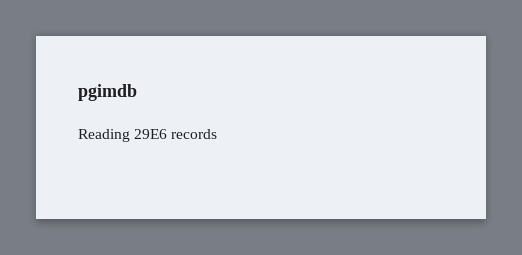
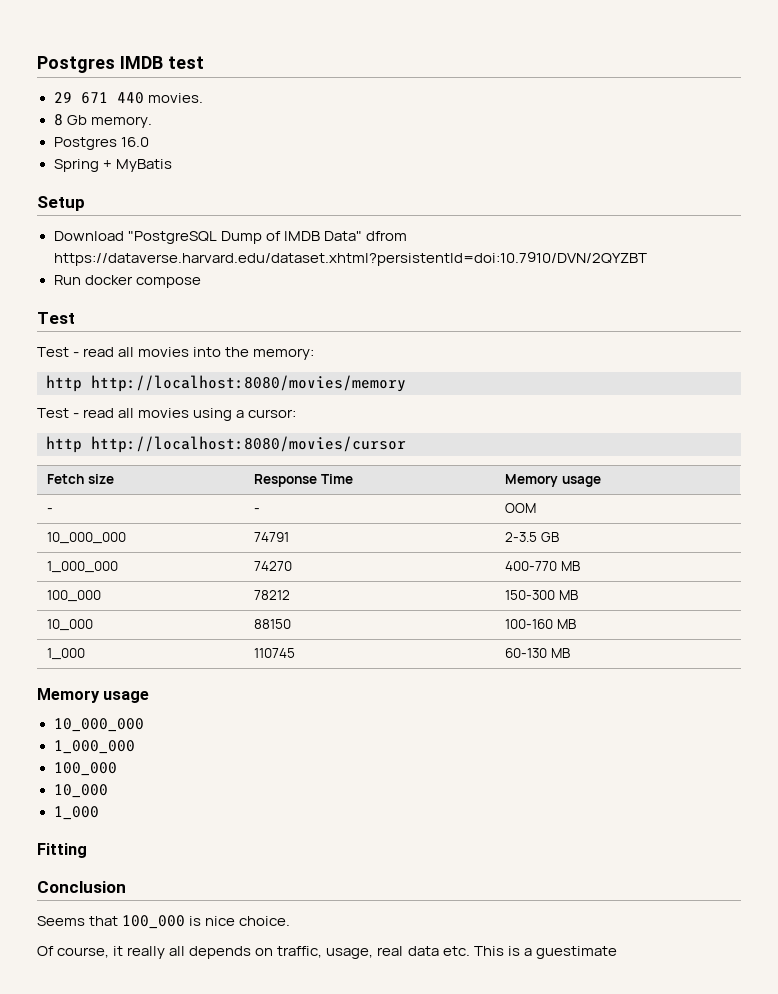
[78,84,137,101] [78,129,218,142] pgimdb // Reading 29E6 records -> [37,56,204,73] [53,92,203,104] [53,114,152,128] [53,137,149,150] [53,159,172,172] [37,196,85,211] [53,231,407,244] [53,252,647,266] [53,275,201,288] [37,312,75,324] [37,347,315,360] [46,375,406,392] [37,408,297,421] [46,436,406,453] [47,474,114,484] [254,474,353,487] [505,474,601,487] [47,508,54,513] [254,508,261,513] [505,503,537,513] [47,532,127,544] [254,532,290,542] [505,532,559,542] [47,561,119,573] [254,561,293,571] [505,561,580,571] [47,590,102,602] [254,590,291,600] [505,590,578,600] [47,619,94,631] [254,619,292,629] [505,619,576,629] [47,648,86,660] [254,648,296,658] [505,648,570,658] [37,688,150,703] [53,718,144,732] [53,740,135,754] [53,762,117,776] [53,784,108,798] [53,806,99,820] [37,843,87,858] [37,881,126,893] [37,915,291,929] [37,946,617,959] Postgres IMDB test // 29 671 440 movies. // 8 Gb memory. // Postgres 16.0 // Spring + MyBatis // Setup // Download "PostgreSQL Dump of IMDB Data" dfrom https://dataverse.harvard.edu/dataset.xhtml?persistentId=doi:10.7910/DVN/2QYZBT // Run docker compose // Test // Test - read all movies into the memory: // http http://localhost:8080/movies/memory // Test - read all movies using a cursor: // http http://localhost:8080/movies/cursor // Fetch size | Response Time | Memory usage // - | - | OOM // 10_000_000 | 74791 | 2-3.5 GB // 1_000_000 | 74270 | 400-770 MB // 100_000 | 78212 | 150-300 MB // 10_000 | 88150 | 100-160 MB // 1_000 | 110745 | 60-130 MB // Memory usage // 10_000_000 // 1_000_000 // 100_000 // 10_000 // 1_000 // Fitting // Conclusion // Seems that 100_000 is nice choice. // Of course, it really all depends on traffic, usage, real data etc. This is a guestimate

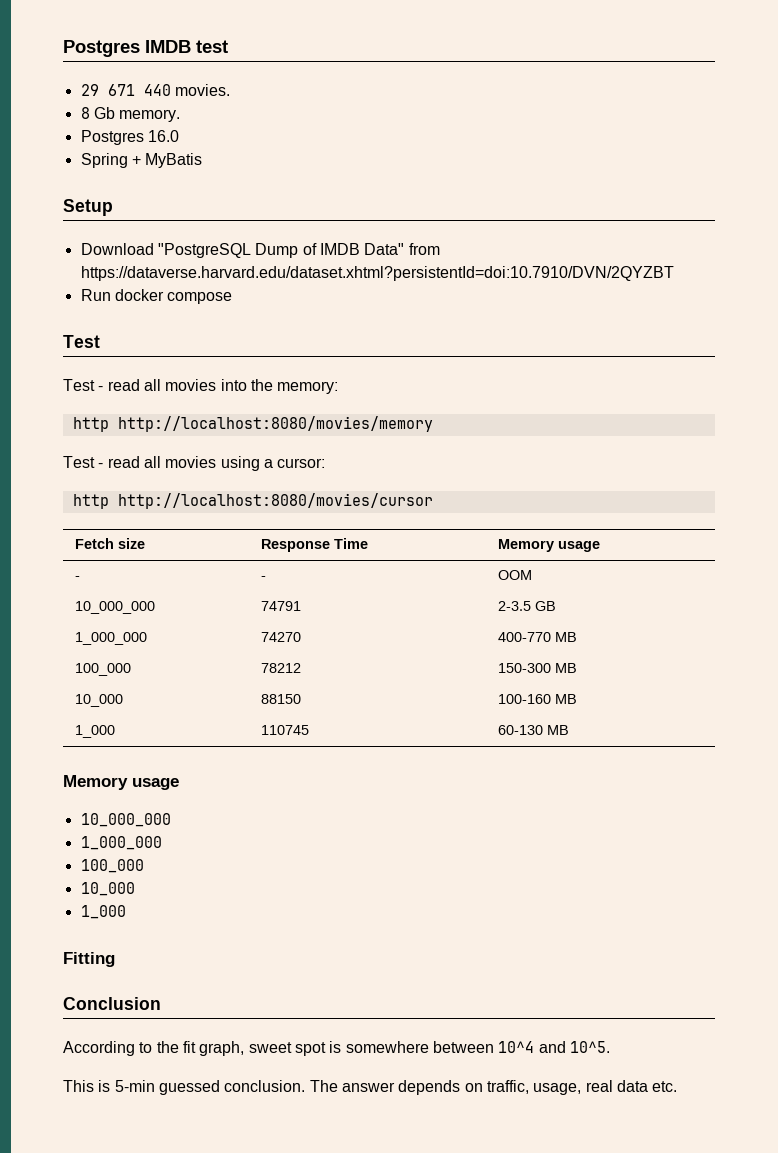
[365,231,407,241] dfrom -> [408,243,440,255] from
[37,915,291,929] [37,946,186,959] Seems that 100_000 is nice choice. // Of course, it really all -> [63,1041,610,1056] [63,1080,395,1095] According to the fit graph, sweet spot is somewhere between 10^4 and 10^5. // This is 5-min guessed conclusion. The answer
[473,946,617,959] This is a guestimate -> (678, 1086) none

